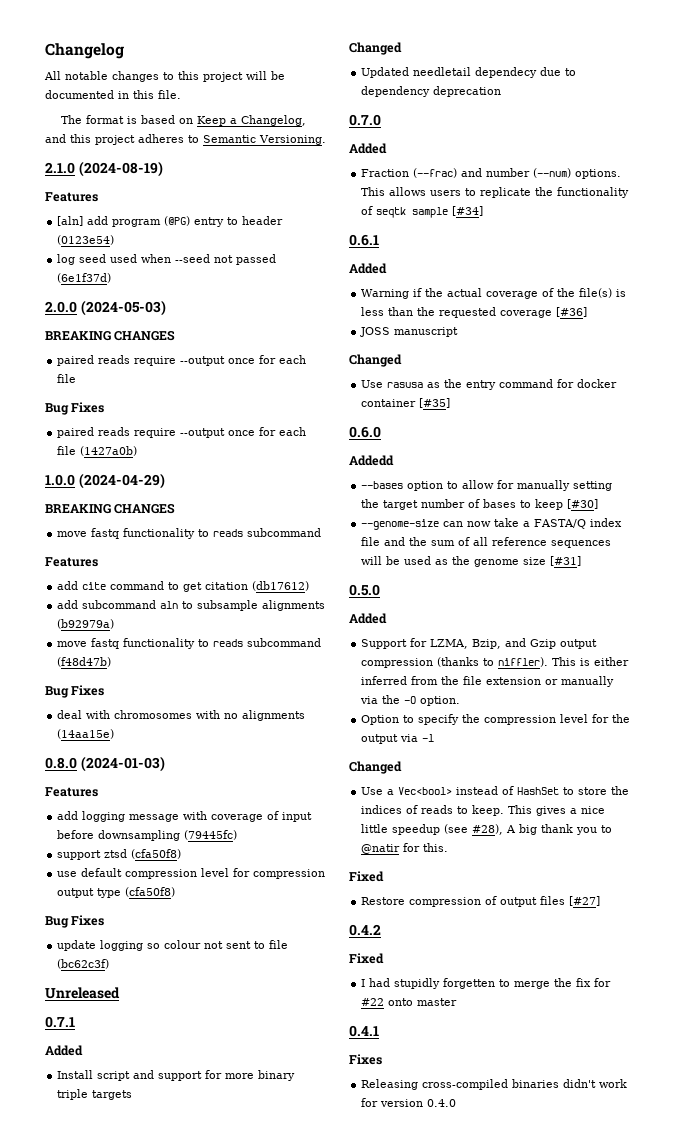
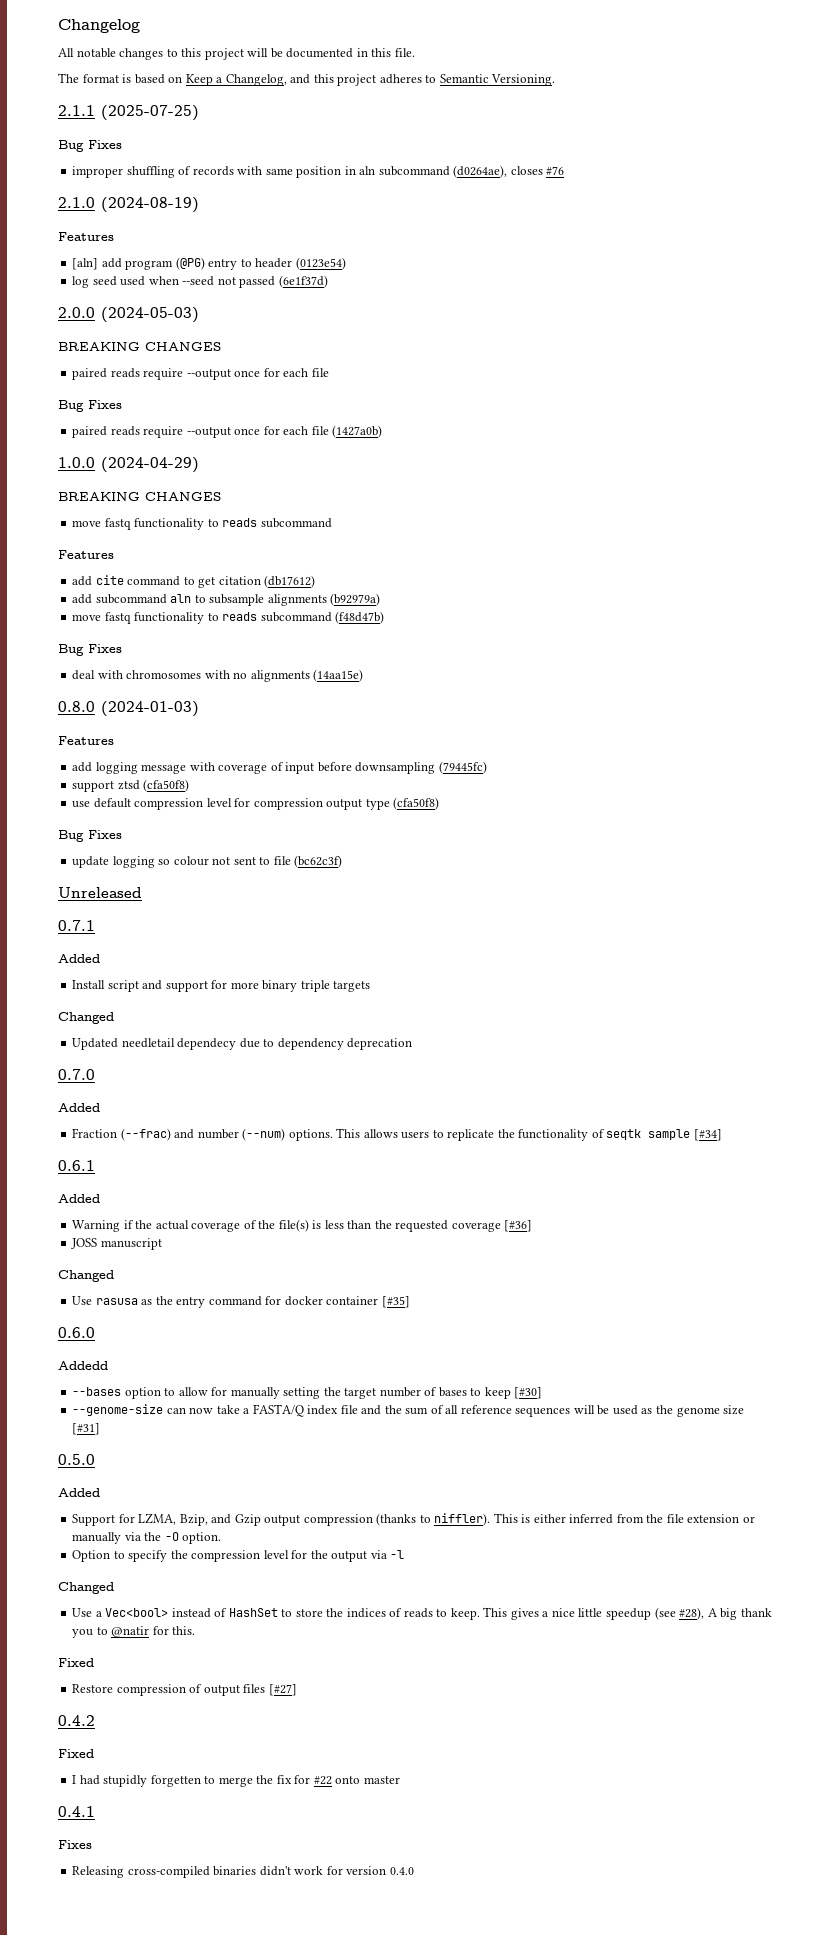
(326, 140) none -> [58,105,199,121] [58,140,122,152] [72,165,565,178] // 2.1.1 (2025-07-25) // Bug Fixes // improper shuffling of records with same position in aln subcommand (d0264ae), closes #76

